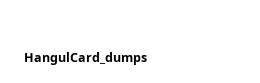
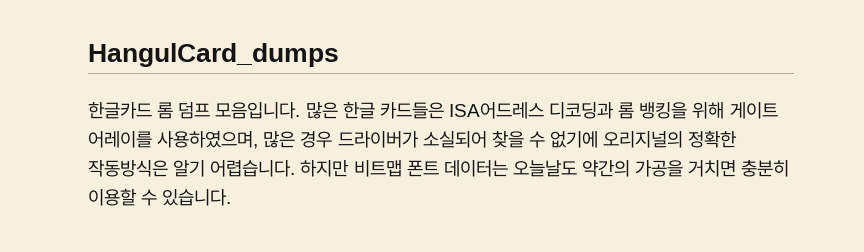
(147, 58) none -> [88,102,778,119] [88,130,738,149] [88,159,790,177] [88,188,232,206] // 한글카드 롬 덤프 모음입니다. 많은 한글 카드들은 ISA어드레스 디코딩과 롬 뱅킹을 위해 게이트 어레이를 사용하였으며, 많은 경우 드라이버가 소실되어 찾을 수 없기에 오리지널의 정확한 작동방식은 알기 어렵습니다. 하지만 비트맵 폰트 데이터는 오늘날도 약간의 가공을 거치면 충분히 이용할 수 있습니다.

